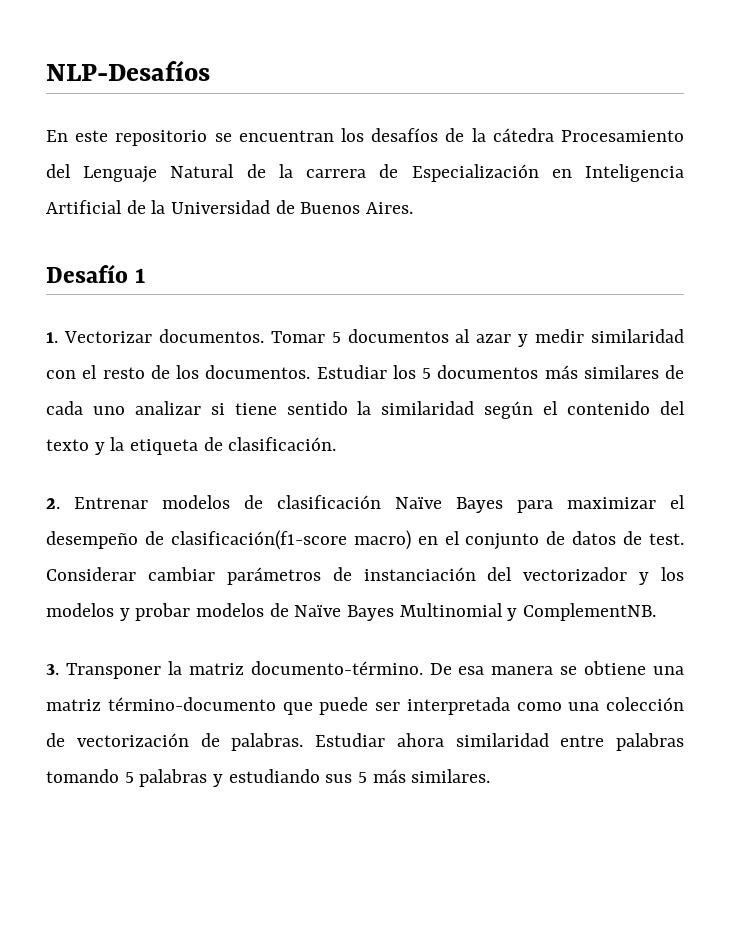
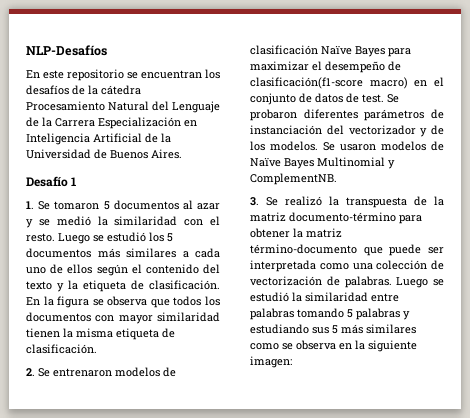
(684, 136) none -> [108,101,149,111] Natural
[170,164,399,178] Natural de la carrera de -> [26,117,95,127] de la Carrera
[63,329,325,343] Vectorizar documentos. Tomar -> [38,201,100,210] Se tomaron
[535,329,684,343] [46,365,387,379] medir similaridad con el resto de los documentos. Estudiar -> [38,216,220,226] [26,232,146,244] se medió la similaridad con el resto. Luego se estudió
[665,365,684,379] de -> [182,251,189,258] a
[134,401,475,415] analizar si tiene sentido la similaridad -> [50,264,93,274] de ellos
(337, 444) none -> [26,296,220,308] [26,312,220,324] [26,328,175,340] [26,344,97,354] En la figura se observa que todos los documentos con mayor similaridad tienen la misma etiqueta de clasificación.
[74,497,148,509] Entrenar -> [38,368,112,377] Se entrenaron
[46,567,215,581] Considerar cambiar -> [387,94,399,103] [250,109,358,121] Se probaron diferentes
[661,567,684,581] [46,603,191,621] los modelos y probar -> [431,125,444,135] [250,141,376,151] de los modelos. Se usaron
[65,661,684,679] Transponer la matriz documento-término. De esa manera se obtiene una -> [266,196,444,208] [250,212,422,224] [250,228,303,238] Se realizó la transpuesta de la matriz documento-término para obtener la
[315,733,444,747] Estudiar ahora -> [396,277,444,288] [250,292,302,302] Luego se estudió la
[411,769,491,783] similares. -> [366,324,416,334] [250,340,417,352] [250,356,292,368] similares como se observa en la siguiente imagen:

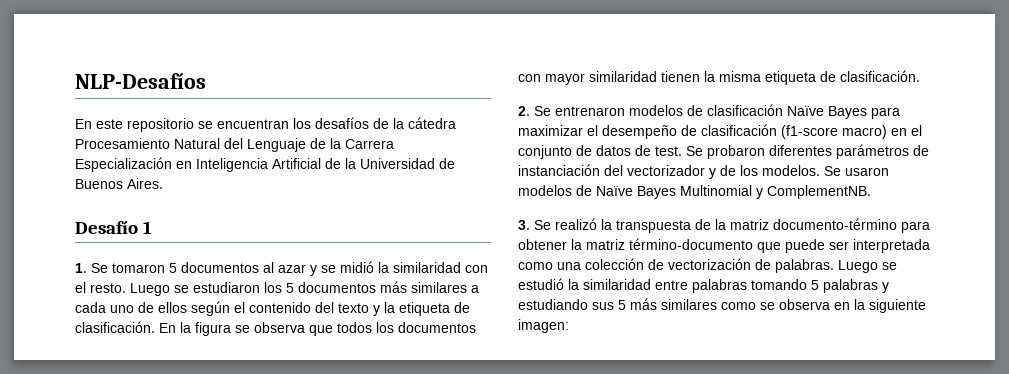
[56,216,91,226] medió -> [340,261,374,273] midió
[107,232,146,242] estudió -> [193,282,260,293] estudiaron
[250,77,363,89] clasificación(f1-score -> [701,124,838,139] clasificación (f1-score

